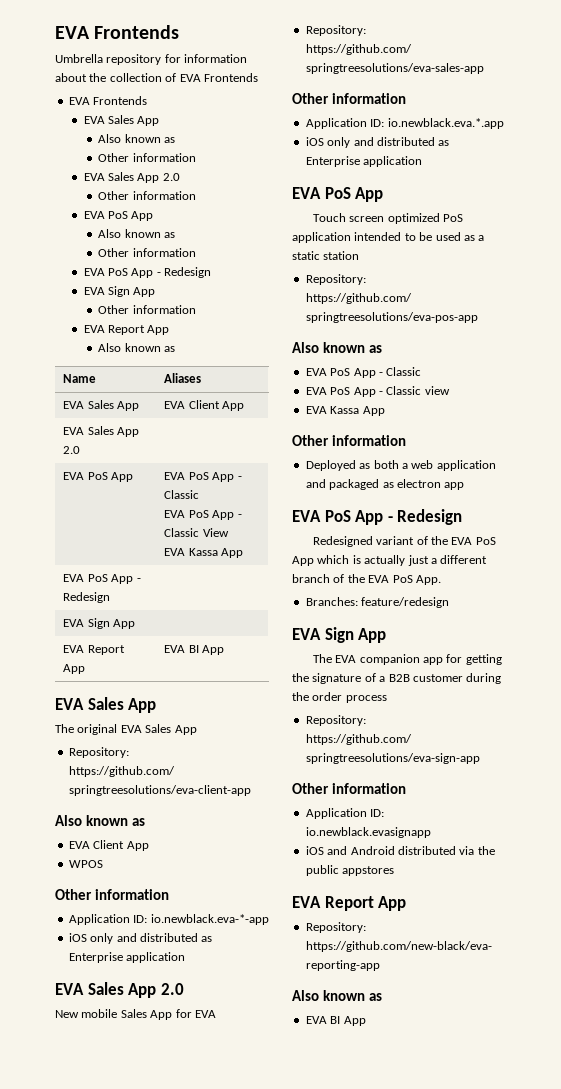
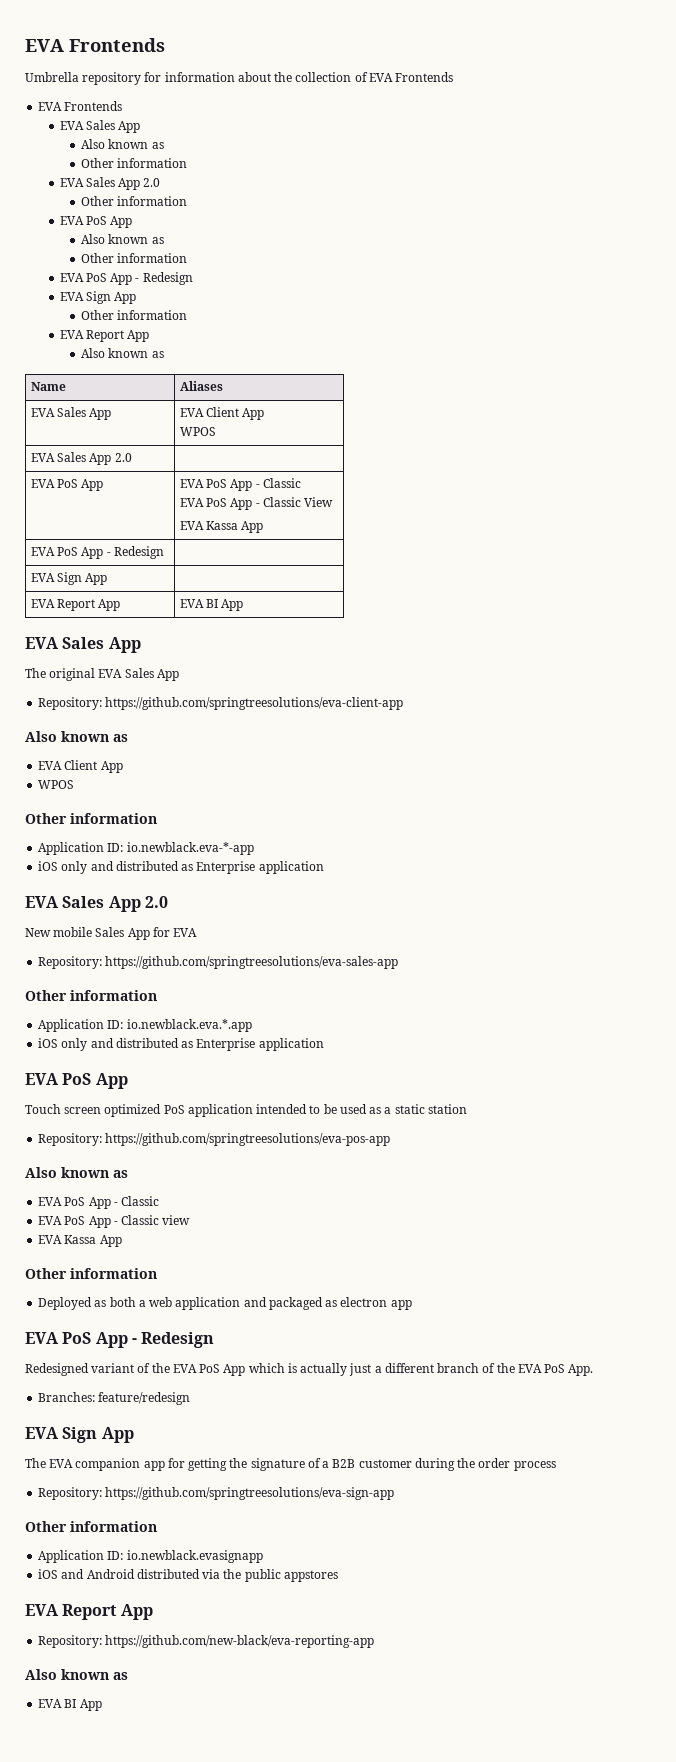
(245, 406) none -> [179,427,216,436] // WPOS

